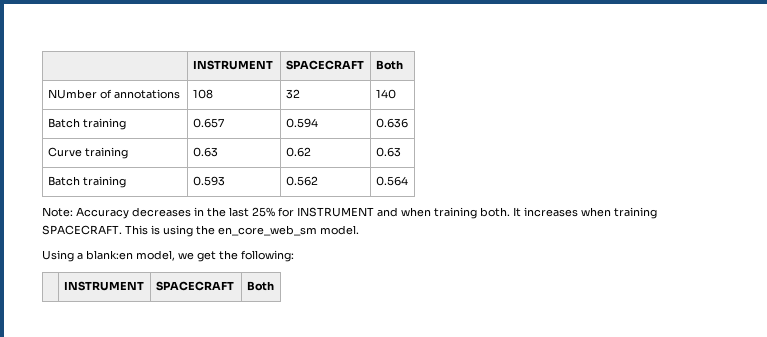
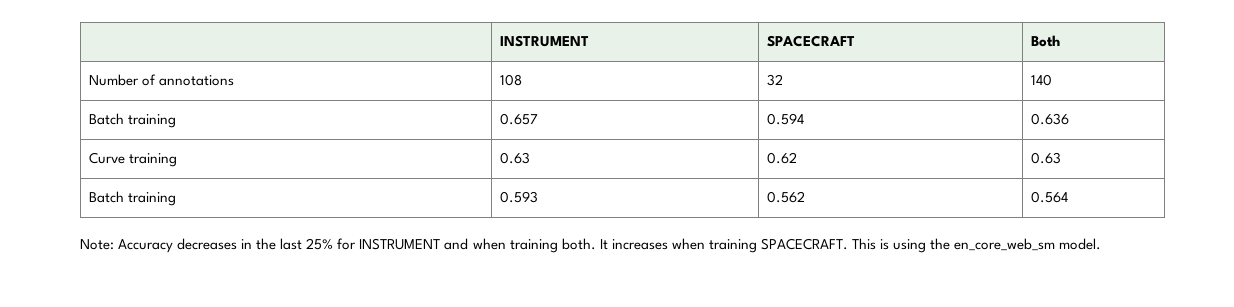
[47,89,97,99] NUmber -> [89,74,140,86] Number
[42,250,294,262] [63,281,144,291] [155,281,234,291] [246,281,274,291] // Using a blank:en model, we get the following: // | INSTRUMENT | SPACECRAFT | Both -> (1102, 244) none

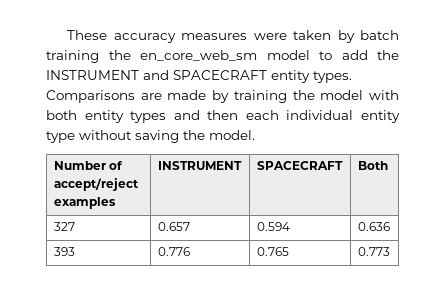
[500,35,590,47] [767,35,856,47] [1031,35,1061,47] [89,74,235,86] [500,74,523,86] [767,74,784,86] [1031,74,1053,86] [89,113,177,128] [500,113,539,125] [767,113,805,125] [1031,113,1070,125] [89,152,178,167] [500,152,531,164] [767,152,798,164] [1031,152,1062,164] [89,191,177,206] [500,191,539,203] [767,191,806,203] [1031,191,1069,203] [80,238,1102,253] | INSTRUMENT | SPACECRAFT | Both // Number of annotations | 108 | 32 | 140 // Batch training | 0.657 | 0.594 | 0.636 // Curve training | 0.63 | 0.62 | 0.63 // Batch training | 0.593 | 0.562 | 0.564 // Note: Accuracy decreases in the last 25% for INSTRUMENT and when training both. It increases when training SPACECRAFT. This is using the en_core_web_sm model. -> [67,30,399,43] [46,50,399,63] [46,70,352,83] [46,90,399,103] [46,110,400,123] [46,130,255,143] [53,161,122,170] [53,178,139,191] [53,197,116,209] [157,161,242,170] [256,161,343,170] [357,161,388,170] [53,222,75,231] [157,222,190,231] [256,222,290,231] [357,222,390,231] [53,247,75,256] [157,247,190,256] [256,247,289,256] [357,247,390,256] These accuracy measures were taken by batch training the en_core_web_sm model to add the INSTRUMENT and SPACECRAFT entity types. Comparisons are made by training the model with both entity types and then each individual entity type without saving the model. // Number of accept/reject examples | INSTRUMENT | SPACECRAFT | Both // 327 | 0.657 | 0.594 | 0.636 // 393 | 0.776 | 0.765 | 0.773

